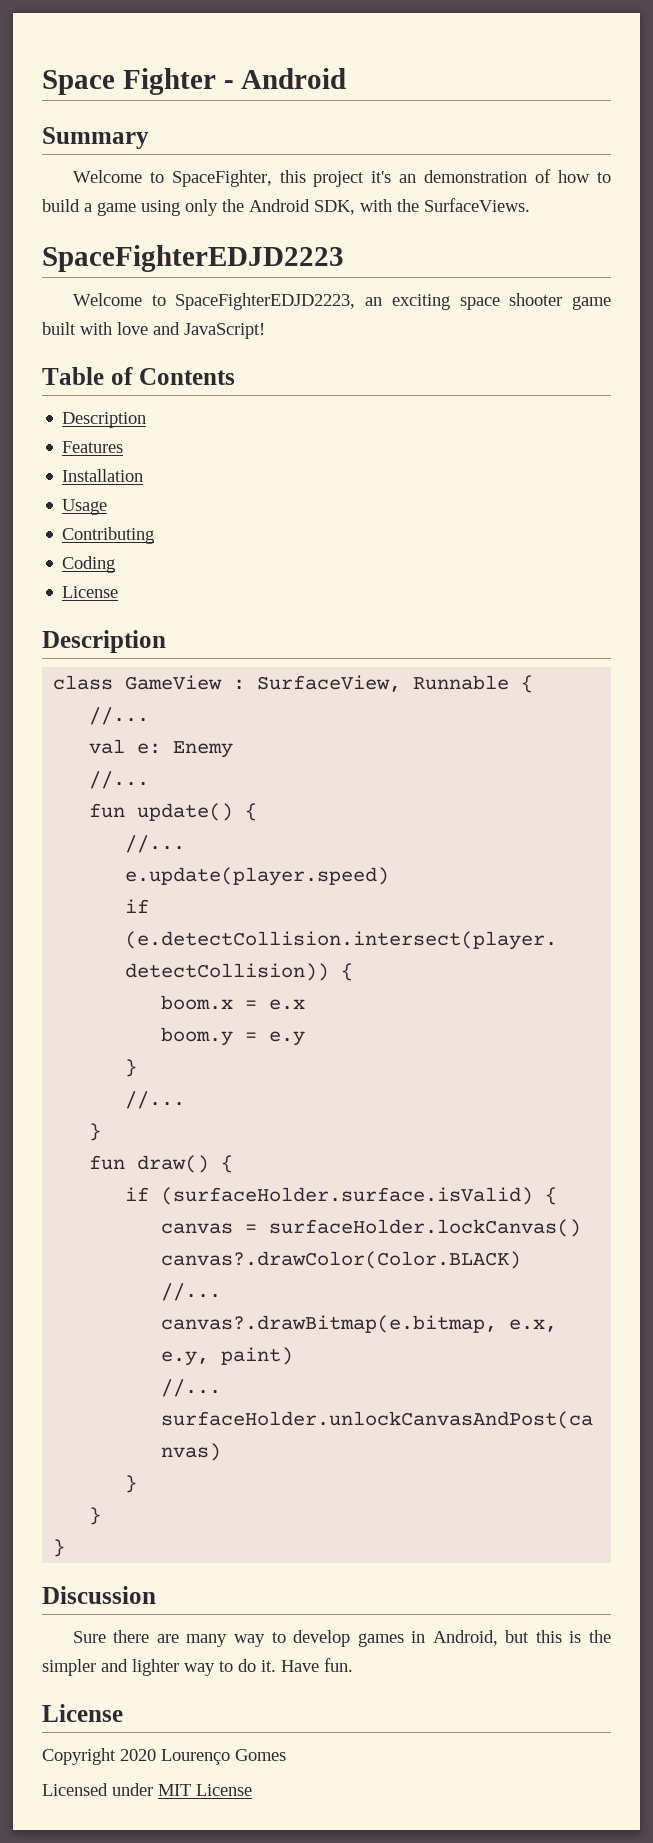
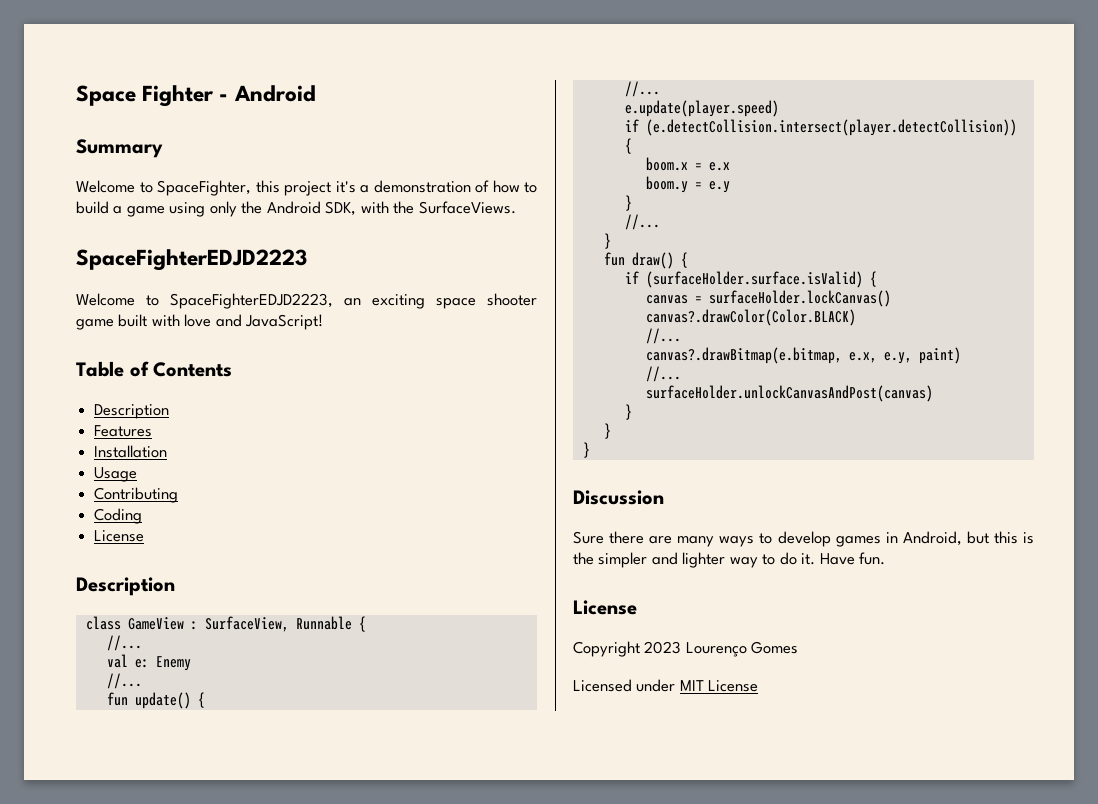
[399,174,417,183] an -> [360,185,369,193] a
[233,1634,265,1647] way -> [719,536,755,547] ways
[120,1749,156,1761] 2020 -> [644,641,682,654] 2023

